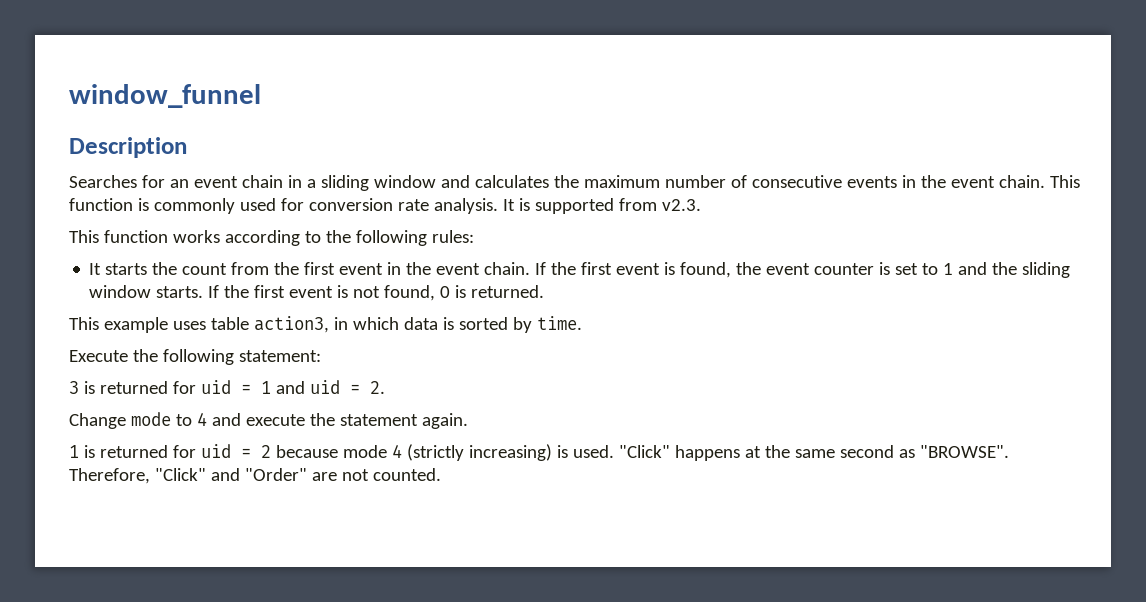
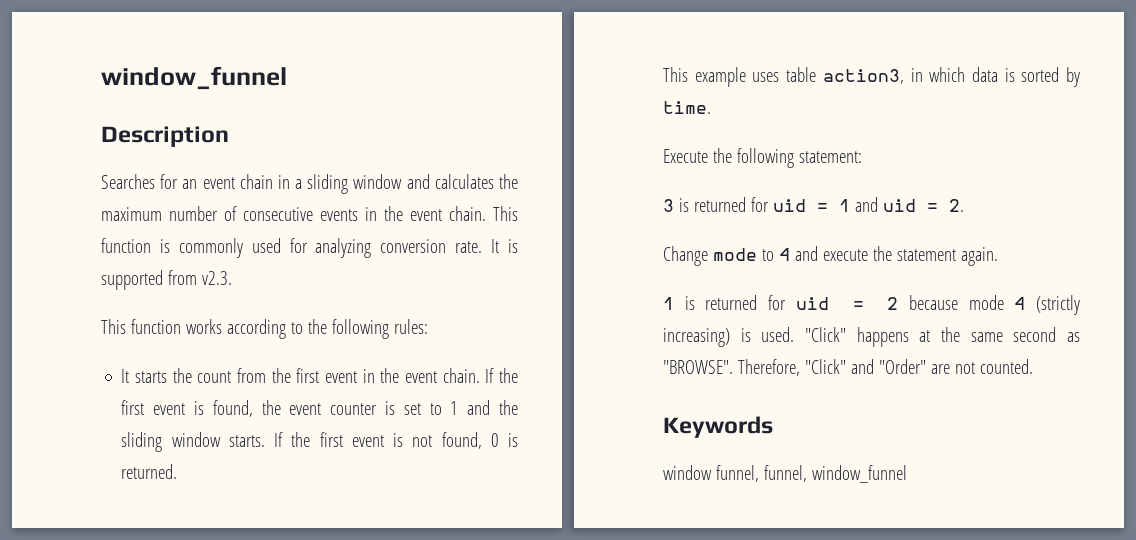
[308,198,498,214] conversion rate analysis. -> [315,238,483,258] analyzing conversion rate.
(441, 474) none -> [663,416,773,438] [663,465,907,483] // Keywords // window funnel, funnel, window_funnel

